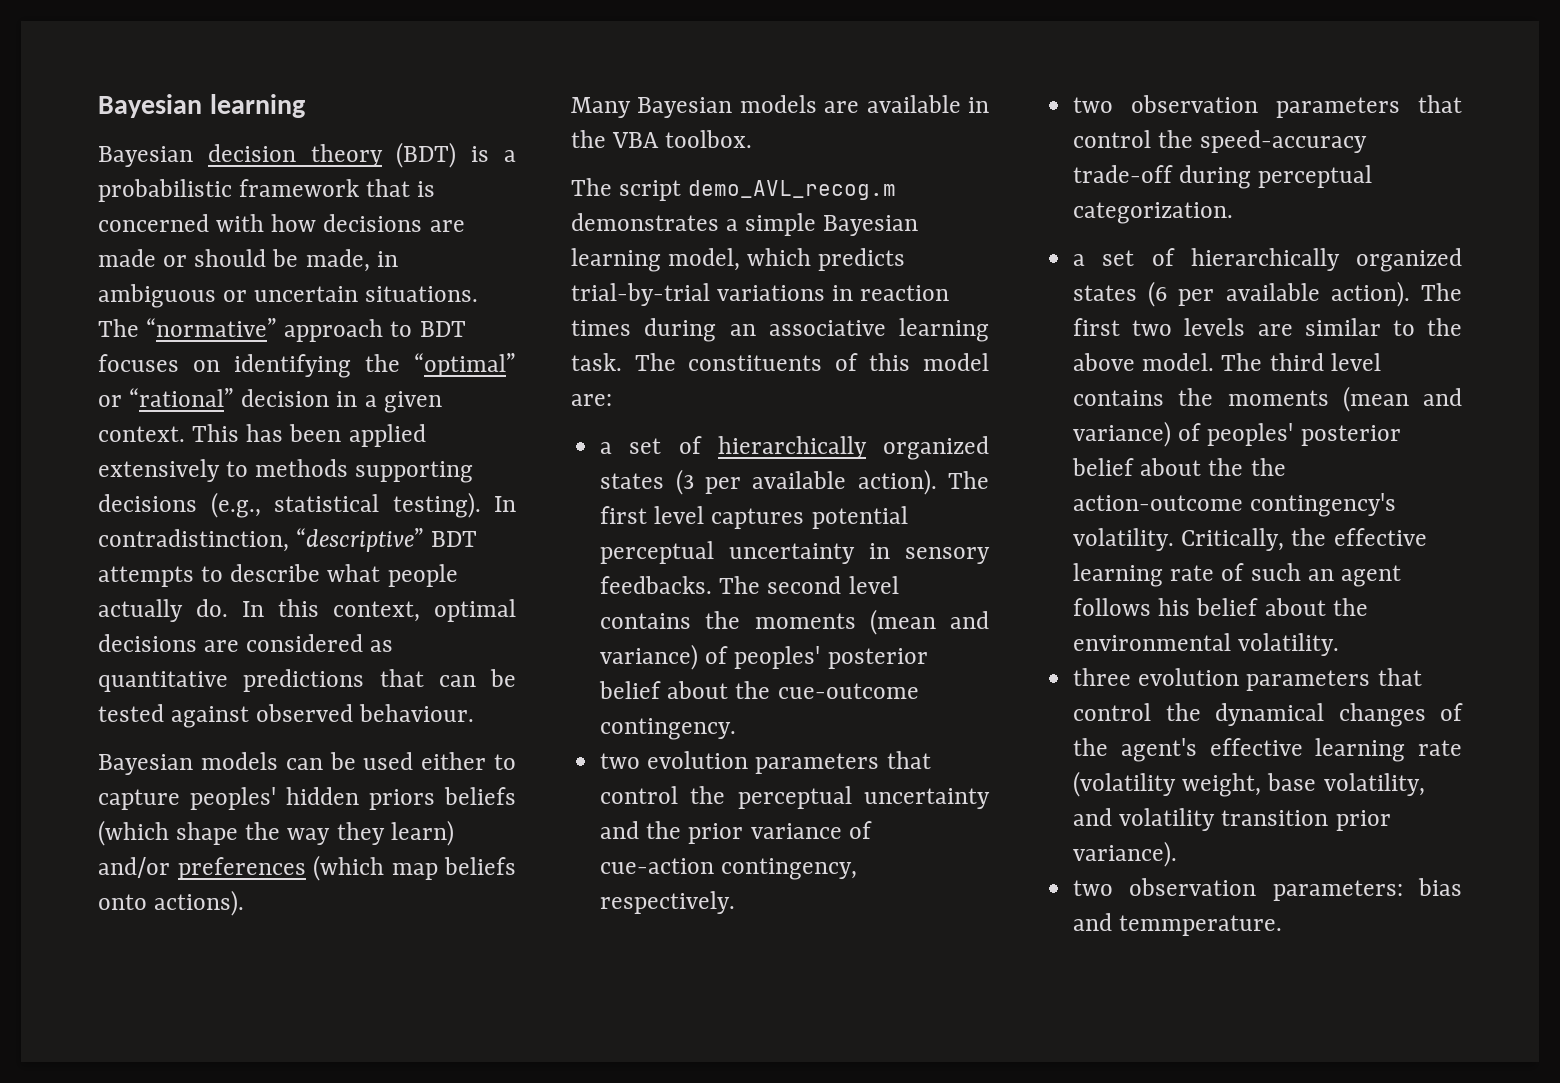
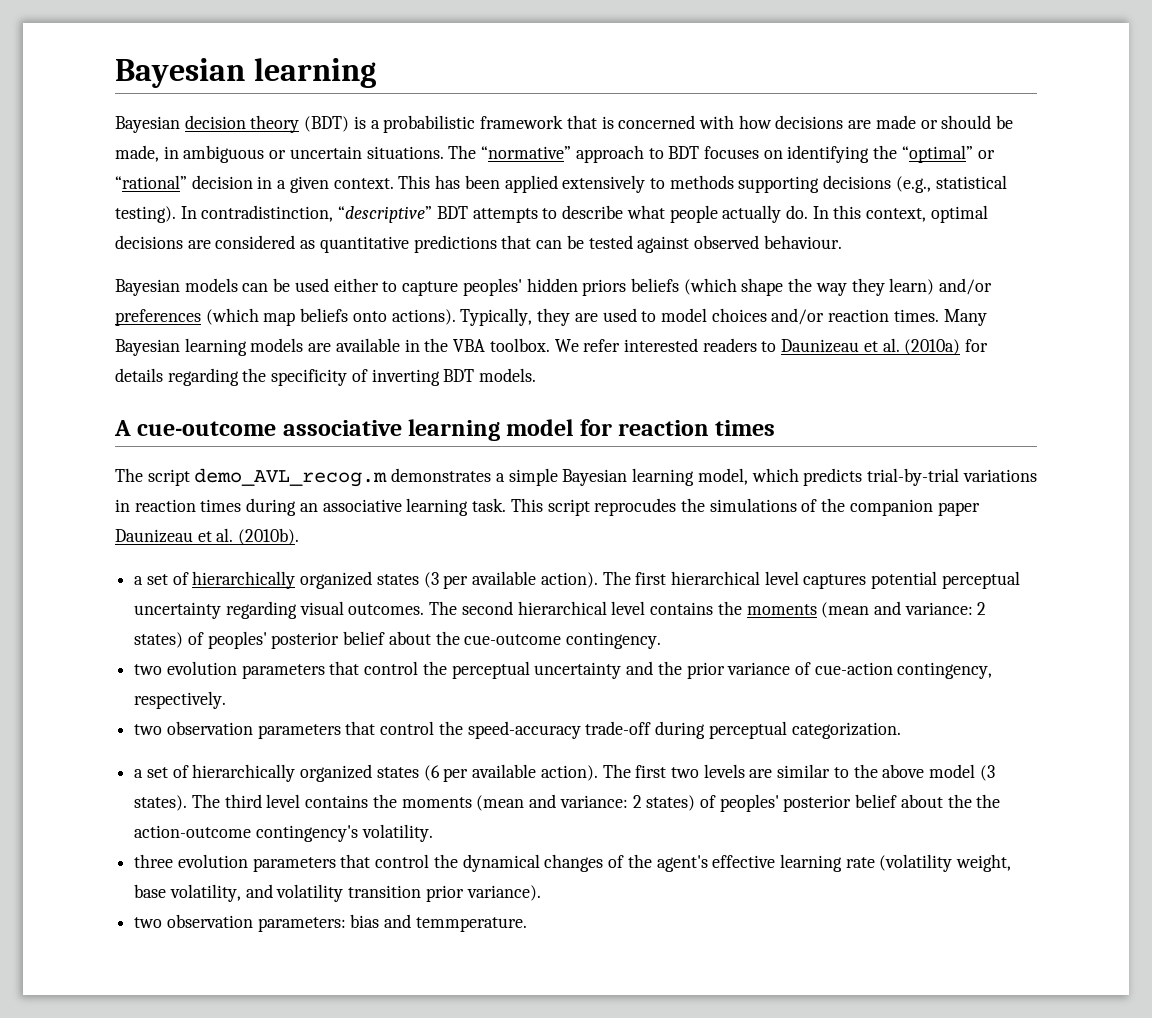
(245, 903) // -> [460,308,939,326] Typically, they are used to model choices and/or reaction times.
(733, 107) none -> [184,338,247,356] learning
(753, 139) none -> [554,338,989,355] [115,368,537,386] [114,419,776,441] We refer interested readers to Daunizeau et al. (2010a) for details regarding the specificity of inverting BDT models. // A cue-outcome associative learning model for reaction times
[634,353,989,371] [571,394,612,406] The constituents of this model are: -> [510,498,980,516] [115,528,300,545] This script reprocudes the simulations of the companion paper Daunizeau et al. (2010b).
(648, 515) none -> [670,571,760,585] hierarchical
[869,543,990,564] [600,576,713,594] in sensory feedbacks. -> [225,601,425,619] regarding visual outcomes.
[848,576,899,594] [600,609,989,635] [600,644,699,670] level contains the moments (mean and variance) -> [517,601,987,618] [134,632,184,648] hierarchical level contains the moments (mean and variance: 2 states)
[1142,353,1215,371] model. -> [929,764,995,781] [134,795,188,811] model (3 states).
[1073,421,1172,447] variance) -> [559,795,696,811] variance: 2 states)
[1181,528,1427,551] [1073,563,1401,587] [1073,598,1368,616] [1073,633,1340,656] Critically, the effective learning rate of such an agent follows his belief about the environmental volatility. -> (433, 833) none

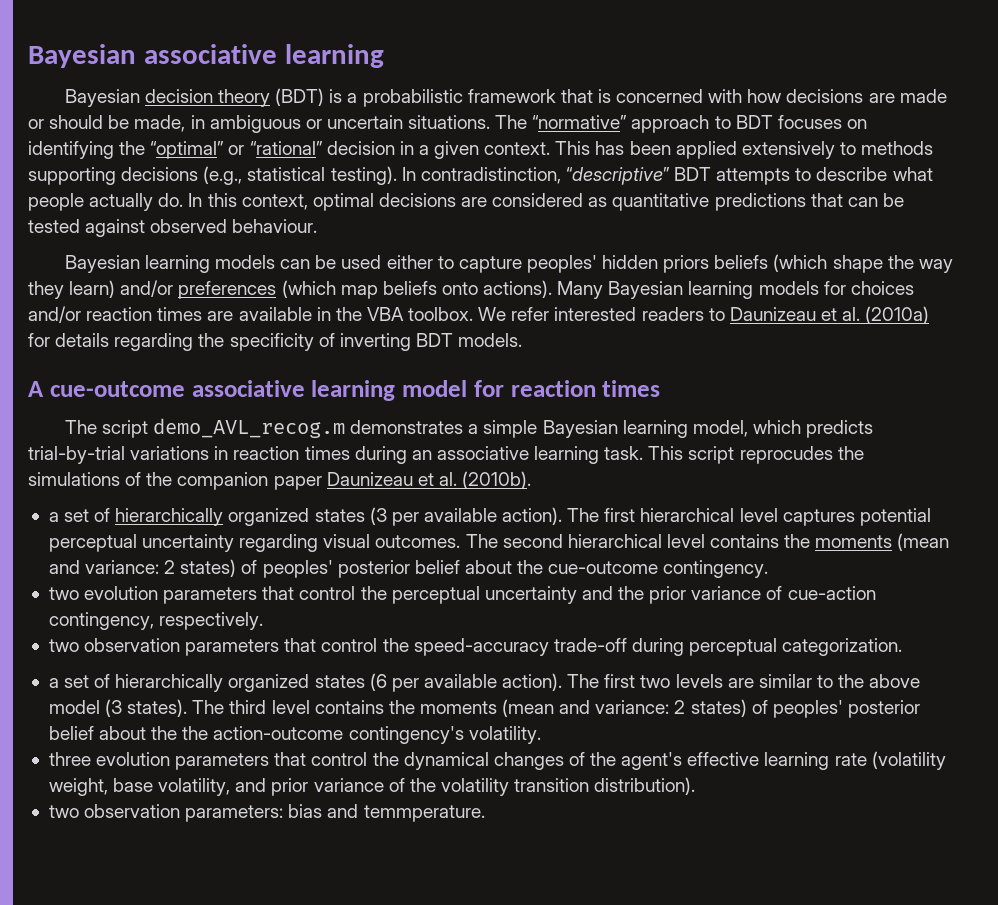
[115,58,245,88] Bayesian -> [28,44,277,68] Bayesian associative
(180, 287) none -> [144,255,210,273] learning
[460,308,987,326] [115,338,304,356] Typically, they are used to model choices and/or reaction times. Many Bayesian learning models -> [557,281,914,299] [28,306,203,323] Many Bayesian learning models for choices and/or reaction times
[276,884,541,902] volatility transition prior variance). -> [271,777,696,796] prior variance of the volatility transition distribution).

